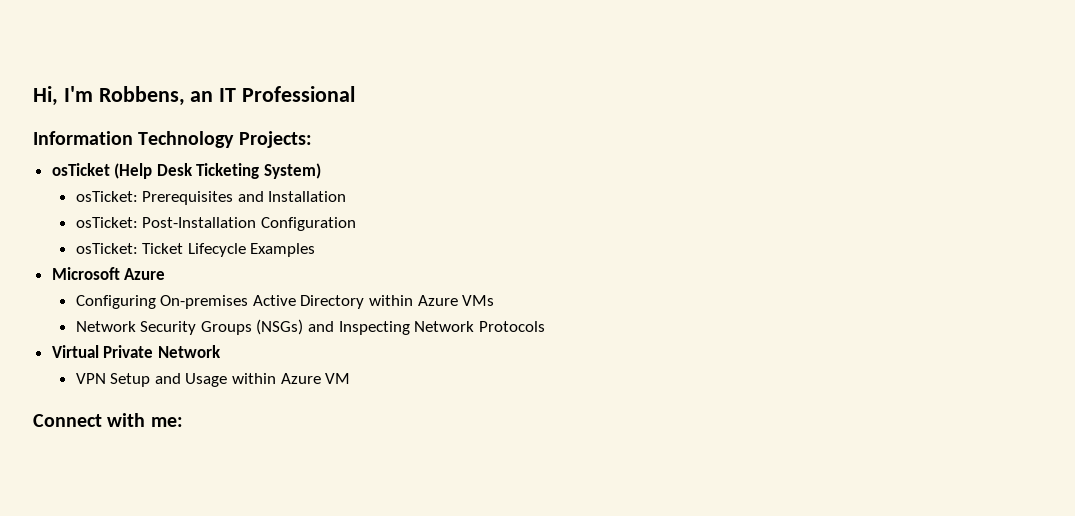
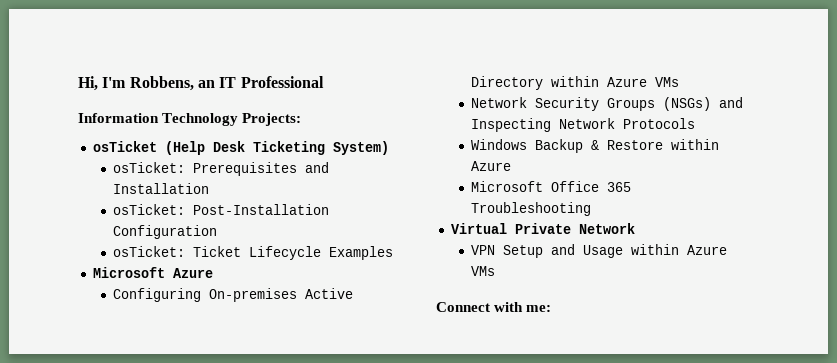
(545, 326) none -> [470,139,719,153] [470,161,511,171] [470,181,631,192] [470,202,591,216] // Windows Backup & Restore within Azure // Microsoft Office 365 Troubleshooting
[325,373,351,384] VM -> [470,266,495,276] VMs

